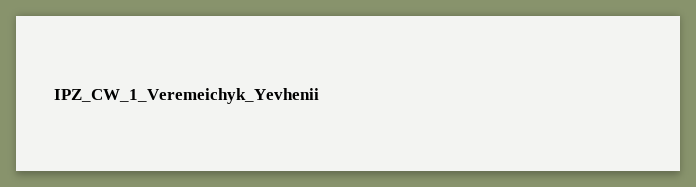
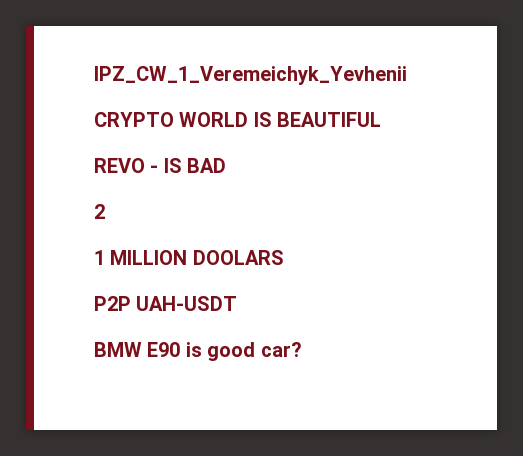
(319, 96) none -> [94,112,382,127] [94,158,227,173] [94,204,105,219] [94,250,284,265] [94,296,238,311] [94,342,302,361] // CRYPTO WORLD IS BEAUTIFUL // REVO - IS BAD // 2 // 1 MILLION DOOLARS // P2P UAH-USDT // BMW E90 is good car?

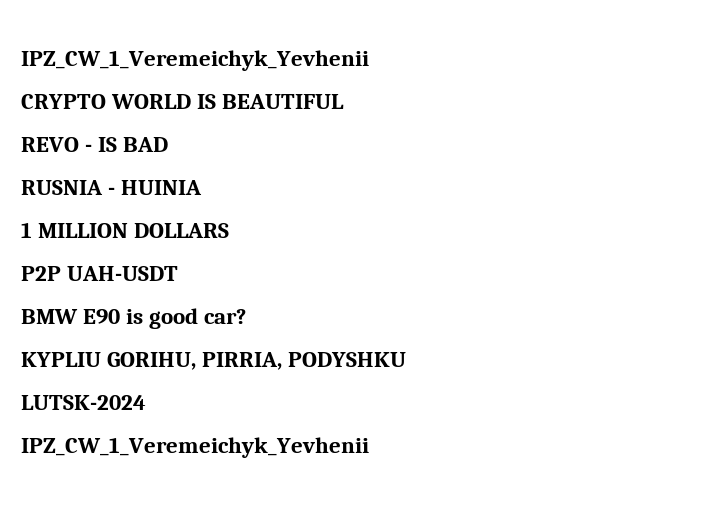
[94,204,105,219] 2 -> [21,180,203,195] RUSNIA - HUINIA
[192,250,284,265] DOOLARS -> [134,223,230,238] DOLLARS
(302, 349) none -> [21,352,407,370] [21,395,146,410] [21,437,369,458] // KYPLIU GORIHU, PIRRIA, PODYSHKU // LUTSK-2024 // IPZ_CW_1_Veremeichyk_Yevhenii

